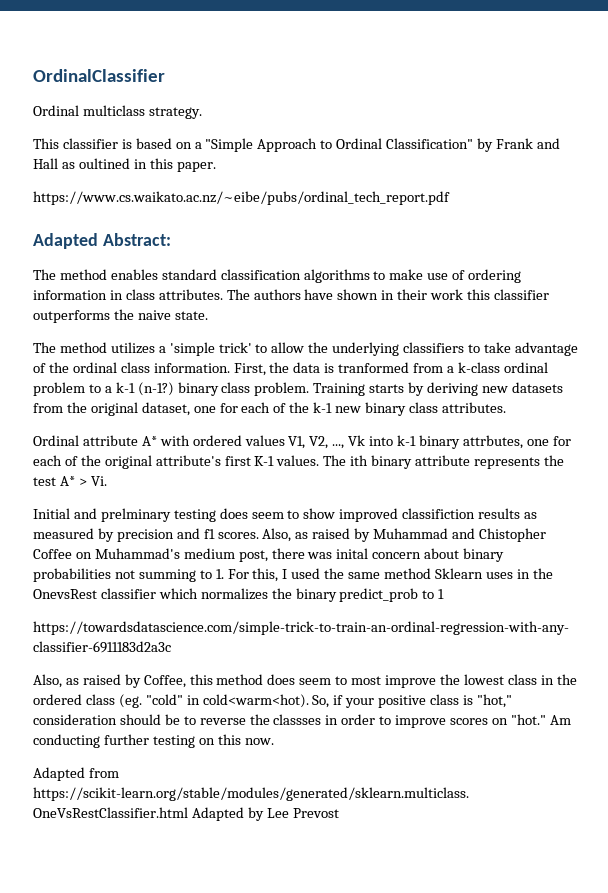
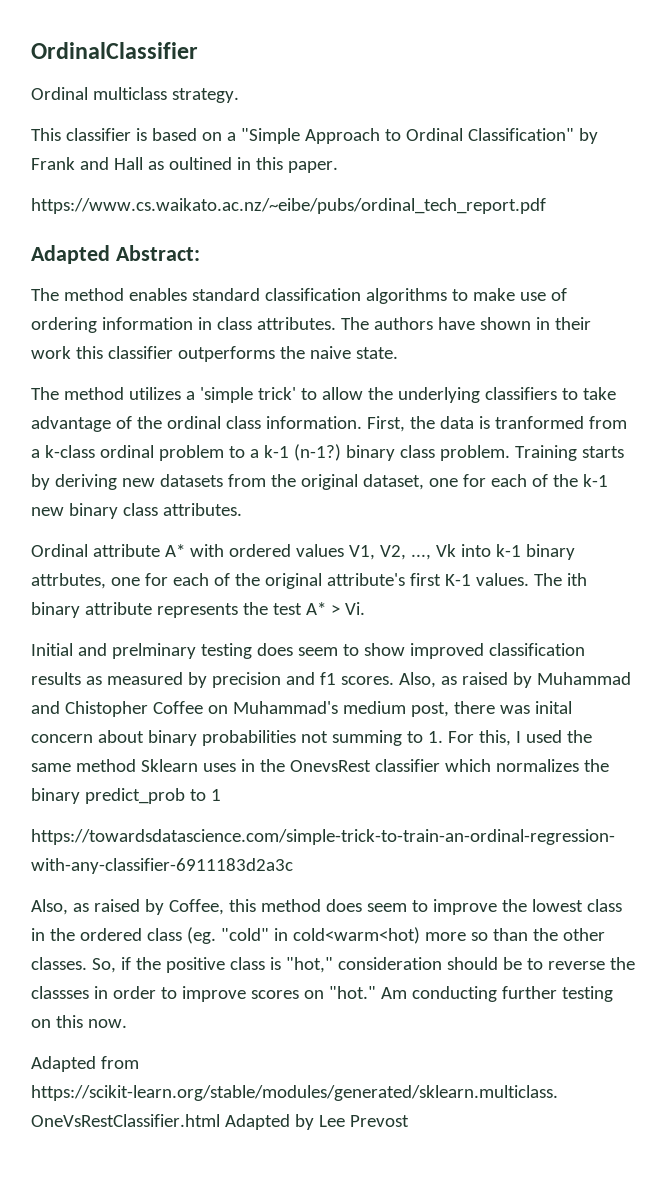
[402,508,476,519] classifiction -> [488,643,585,656] classification
[351,676,382,685] most -> (428, 906) none
[202,694,309,708] cold<warm<hot). -> [292,927,605,944] [31,957,87,970] cold<warm<hot) more so than the other classes.
[345,698,375,708] your -> [135,957,161,970] the

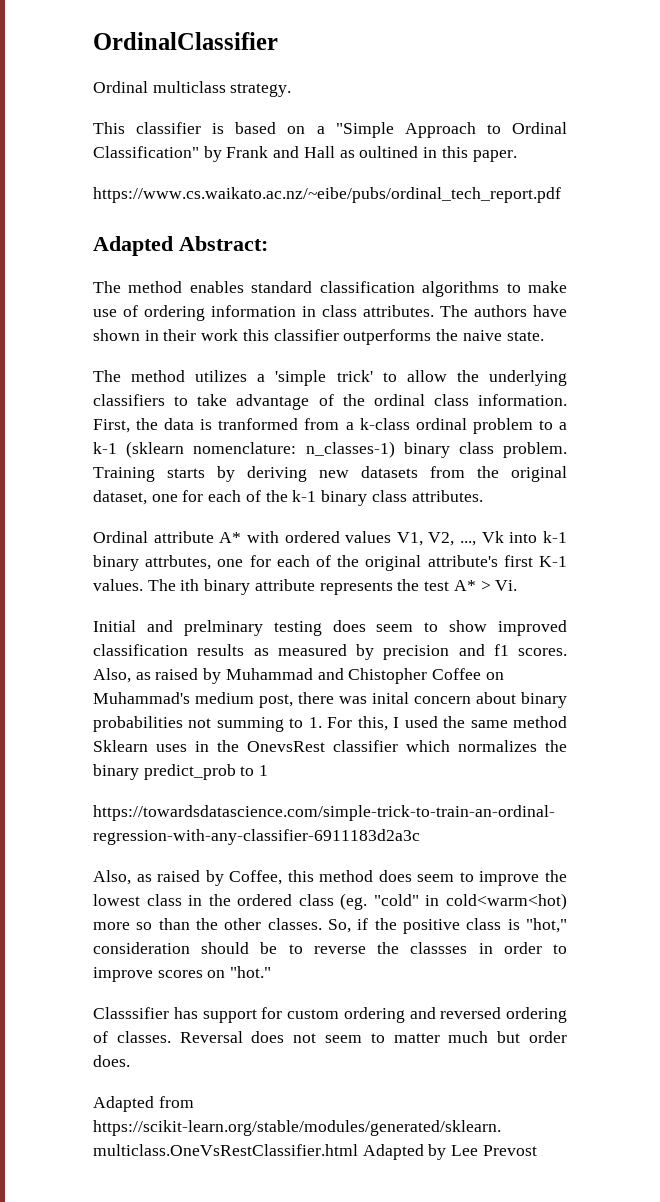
[293,444,341,461] (n-1?) -> [126,441,395,458] (sklearn nomenclature: n_classes-1)
[31,507,64,516] new -> (317, 496) none
[380,986,613,1002] [31,1015,127,1028] Am conducting further testing on this now. -> [93,1007,567,1023] [93,1031,567,1043] [93,1055,130,1067] // Classsifier has support for custom ordering and reversed ordering of classes. Reversal does not seem to matter much but order does.

